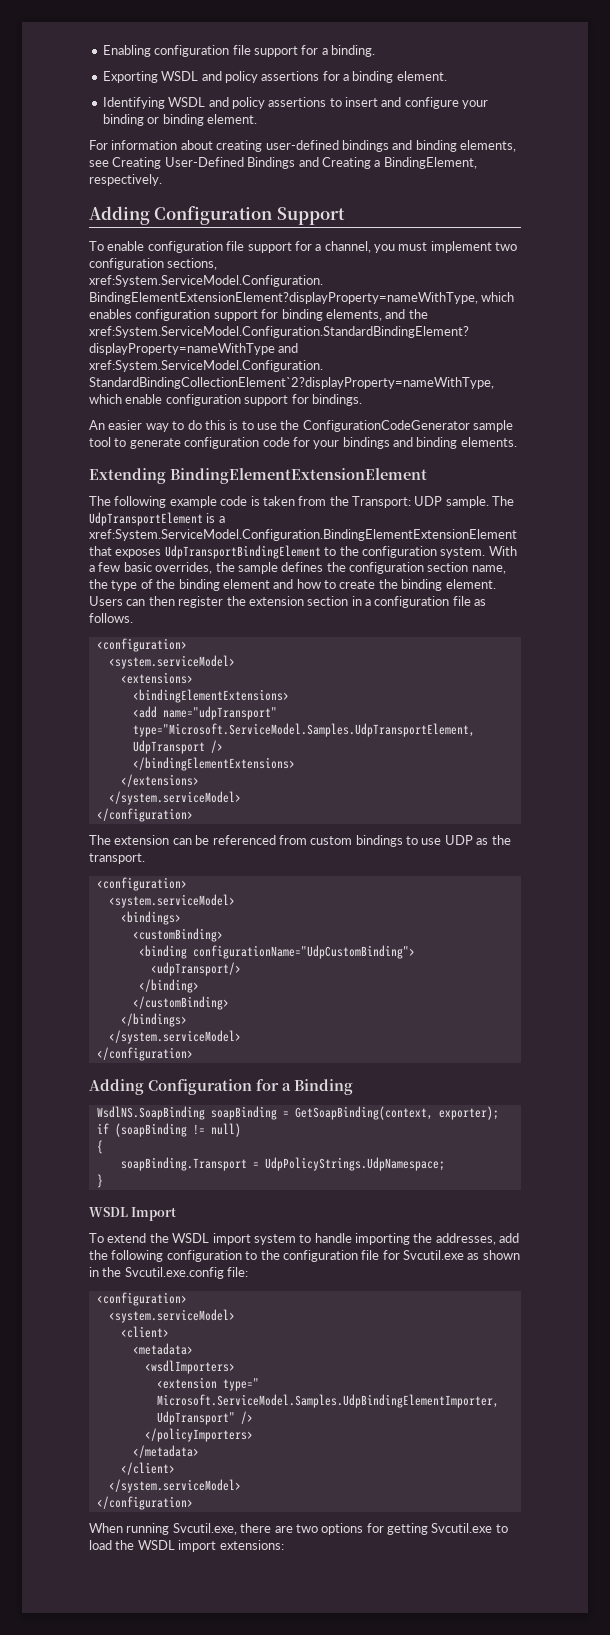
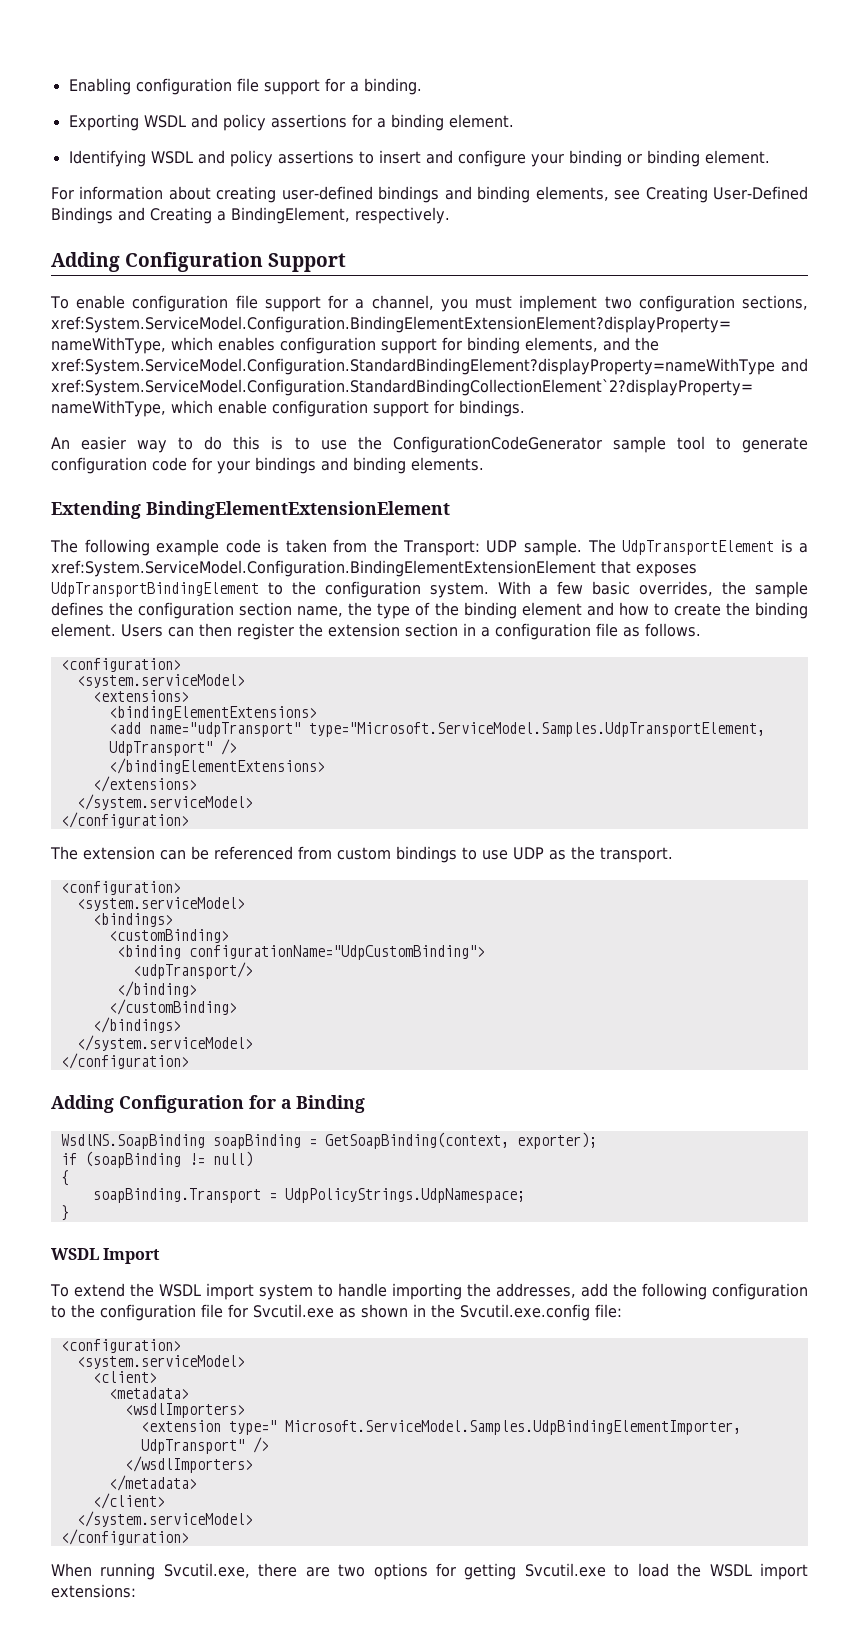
[132,740,205,754] UdpTransport -> [108,741,213,756] UdpTransport"
[144,1428,253,1442] </policyImporters> -> [124,1456,253,1473] </wsdlImporters>

